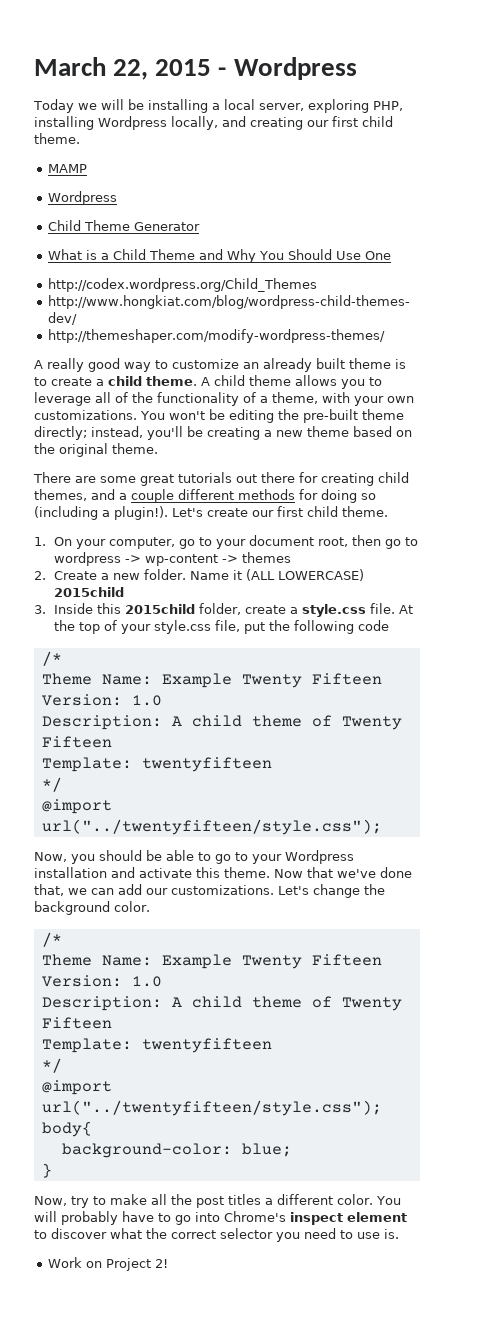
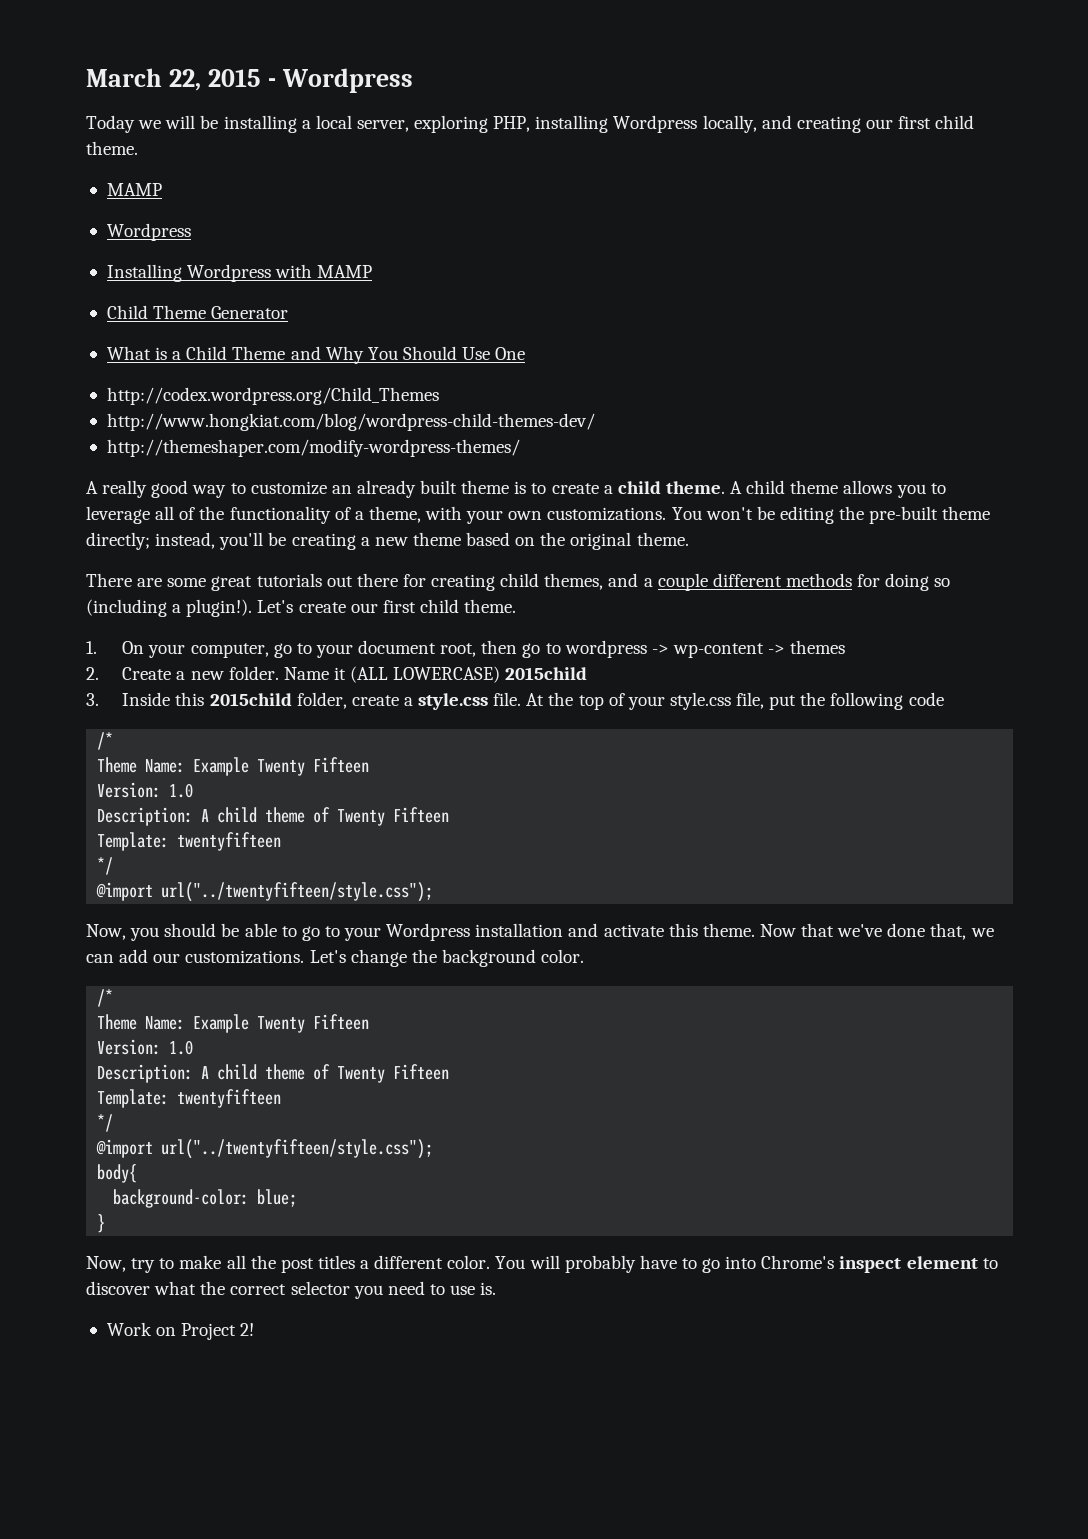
(118, 198) none -> [106,264,373,282] // Installing Wordpress with MAMP

